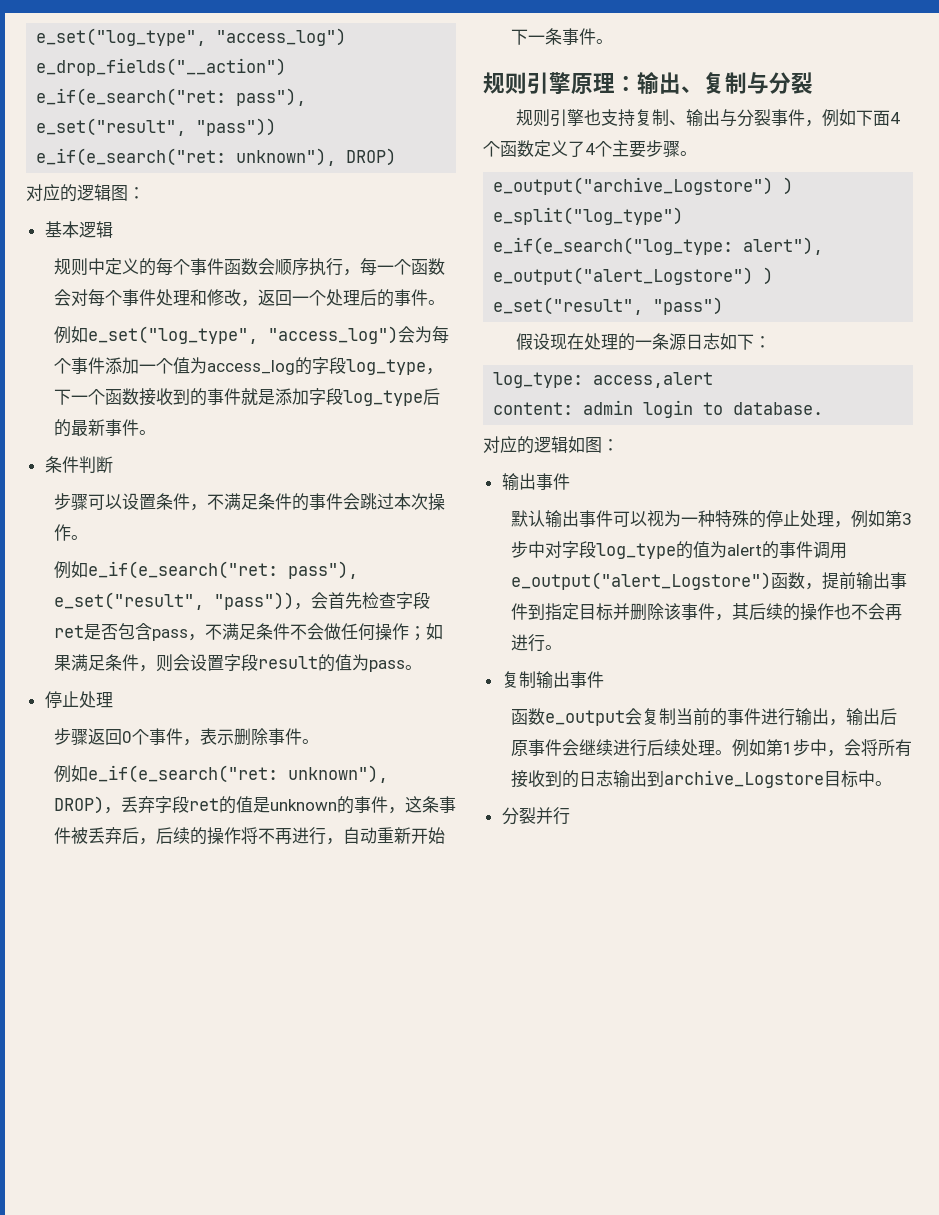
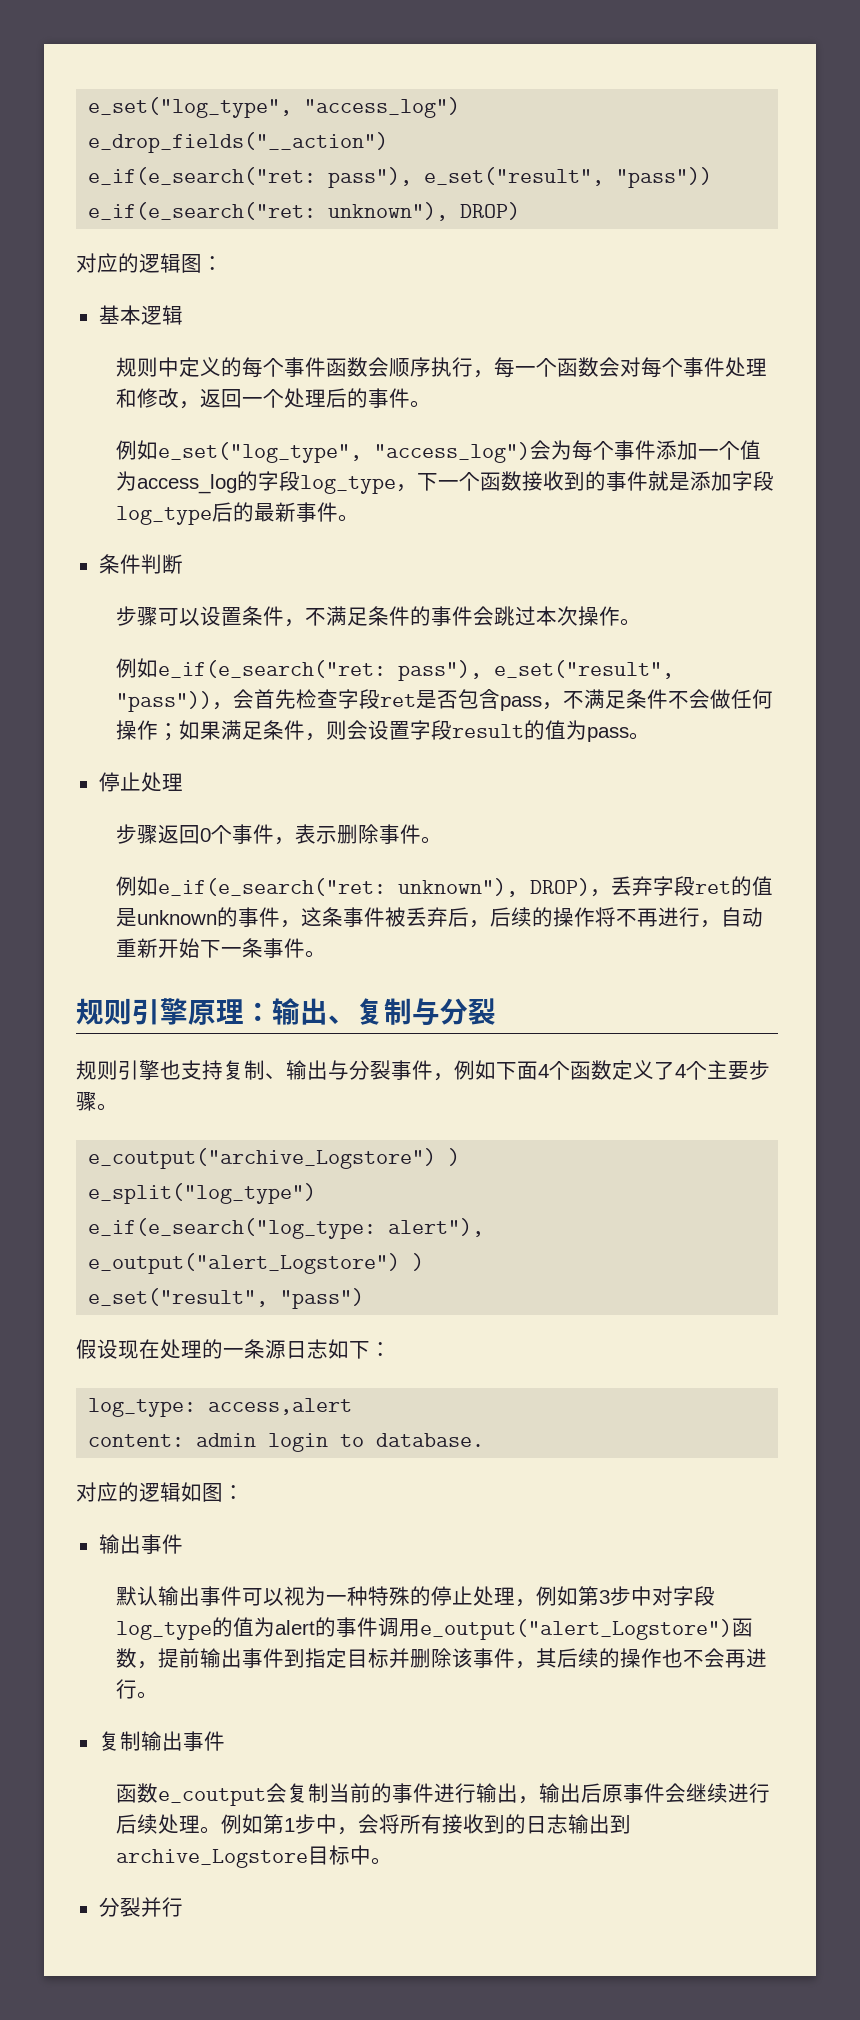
[493,177,774,195] e_output("archive_Logstore") -> [88,1148,437,1169] e_coutput("archive_Logstore")
[544,710,625,726] e_output -> [158,1788,267,1806] e_coutput

